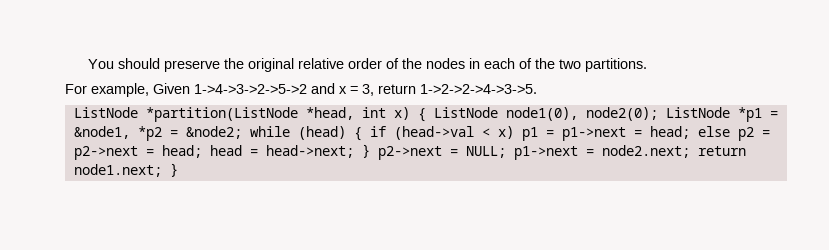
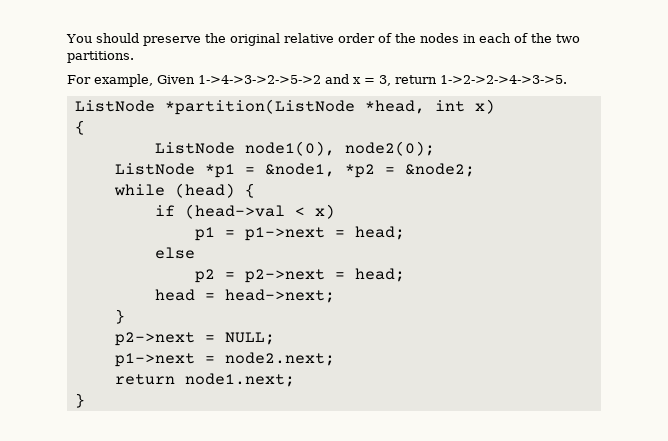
[417,108,426,122] { -> [74,120,85,135] // { //
(658, 114) none -> (435, 148) //
(242, 132) none -> (475, 170) //
(362, 134) none -> (255, 190) //
(514, 132) none -> (335, 211) //
(690, 132) none -> (405, 233) //
(730, 131) none -> (195, 253) //
(202, 151) none -> (405, 275) //
[361,144,370,158] } -> [114,309,125,324] // } //
(506, 152) none -> (275, 338) //
(690, 151) none -> (335, 359) //
(162, 170) none -> (295, 380) //

